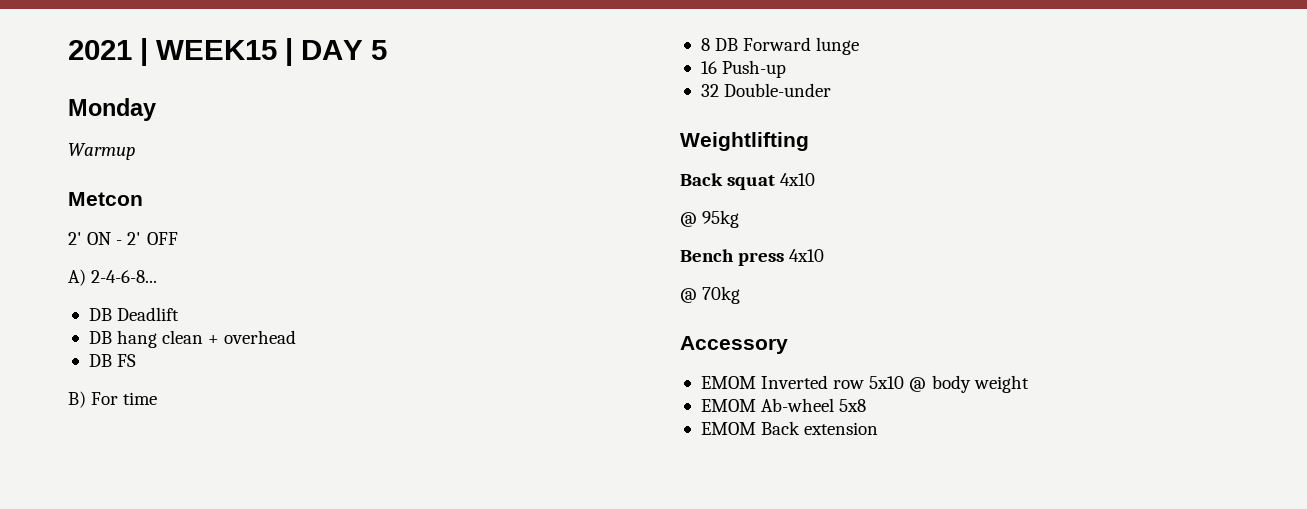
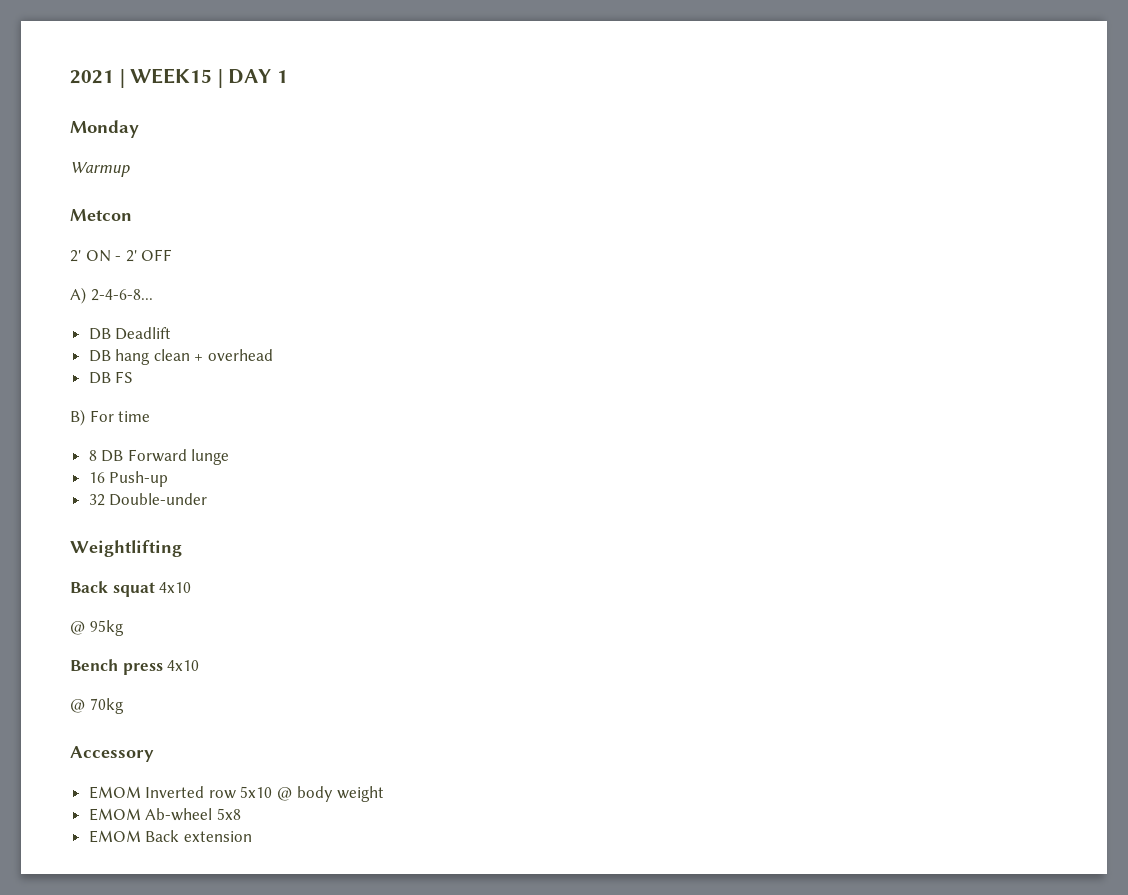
[371,40,387,60] 5 -> [276,70,288,83] 1

